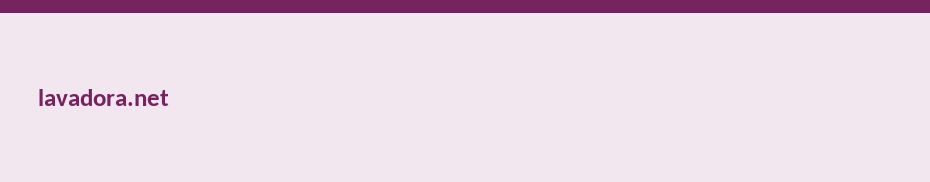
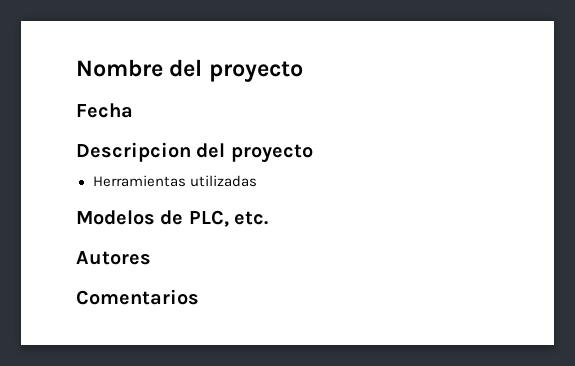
[38,89,169,106] lavadora.net -> [76,59,303,82] [76,103,133,118] [76,142,313,163] [92,175,257,187] [76,210,269,227] [76,251,151,265] [76,289,199,305] Nombre del proyecto // Fecha // Descripcion del proyecto // Herramientas utilizadas // Modelos de PLC, etc. // Autores // Comentarios

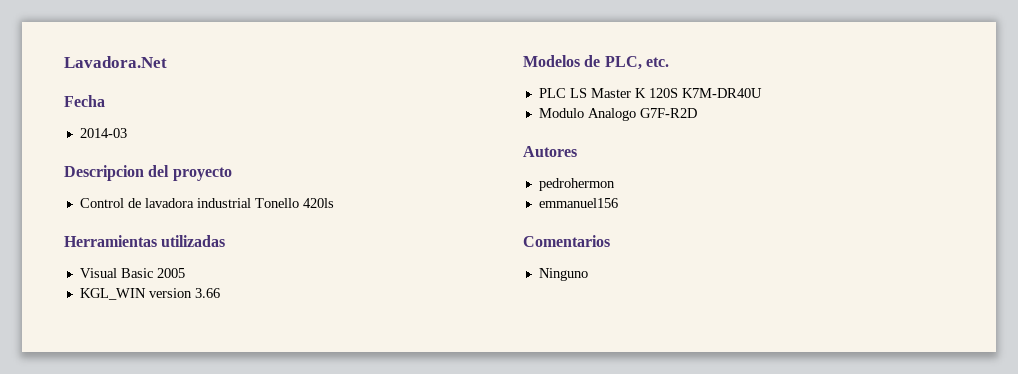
[76,59,303,82] Nombre del proyecto -> [64,56,167,68] Lavadora.Net
(133, 110) none -> [79,128,127,138] // 2014-03
[92,175,257,187] [76,210,269,227] Herramientas utilizadas // Modelos de PLC, etc. -> [79,198,334,208] [64,235,226,247] [79,268,185,278] [79,288,220,300] [523,55,669,70] [538,88,762,98] [538,108,697,121] Control de lavadora industrial Tonello 420ls // Herramientas utilizadas // Visual Basic 2005 // KGL_WIN version 3.66 // Modelos de PLC, etc. // PLC LS Master K 120S K7M-DR40U // Modulo Analogo G7F-R2D
(151, 258) none -> [538,178,615,191] [538,198,618,208] // pedrohermon // emmanuel156
(199, 297) none -> [538,268,588,281] // Ninguno

